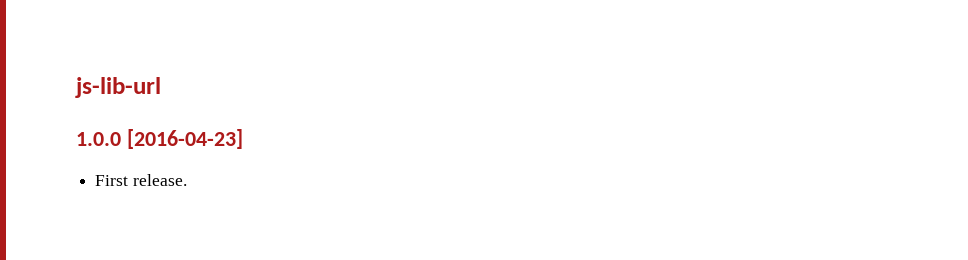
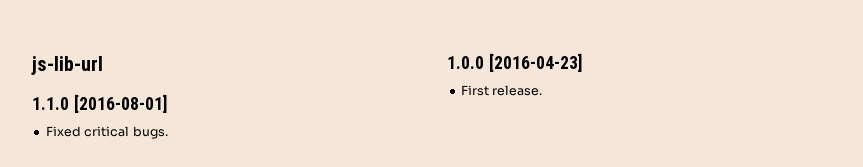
(161, 87) none -> [32,94,167,113] [45,126,168,139] // 1.1.0 [2016-08-01] // Fixed critical bugs.

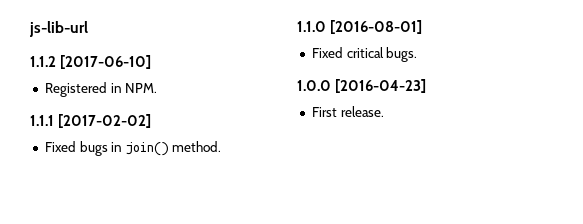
(103, 65) none -> [30,55,152,69] [44,82,158,97] [30,114,152,128] [44,141,222,156] // 1.1.2 [2017-06-10] // Registered in NPM. // 1.1.1 [2017-02-02] // Fixed bugs in join() method.

